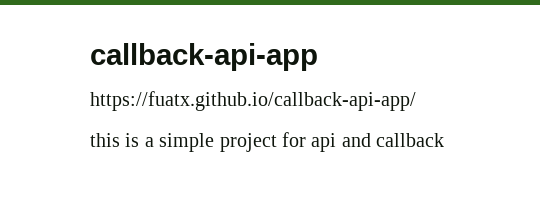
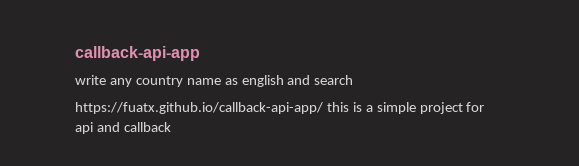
(318, 57) none -> [75,75,354,87] // write any country name as english and search
(416, 101) // -> (323, 108) none

